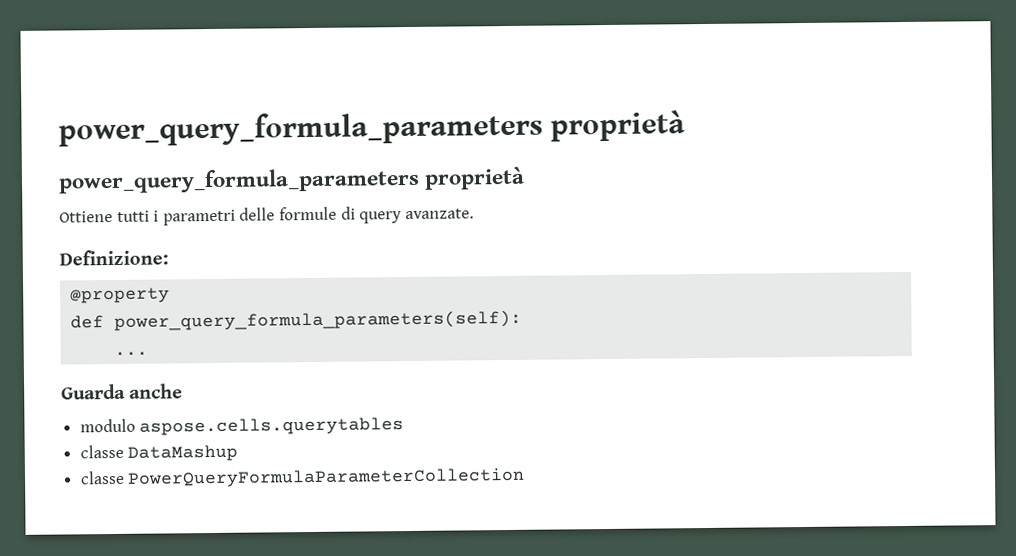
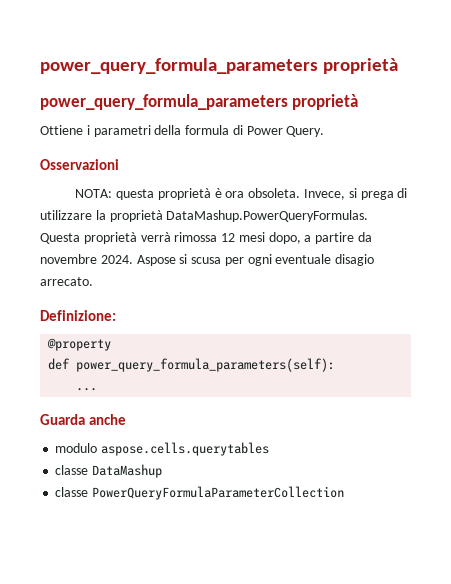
[116,210,150,222] tutti -> (83, 130) none
[239,206,474,224] delle formule di query avanzate. -> [154,125,325,137] [40,159,119,170] [75,188,408,200] [40,210,369,222] [40,232,373,244] [40,254,375,266] [40,277,93,286] della formula di Power Query. // Osservazioni // NOTA: questa proprietà è ora obsoleta. Invece, si prega di utilizzare la proprietà DataMashup.PowerQueryFormulas. Questa proprietà verrà rimossa 12 mesi dopo, a partire da novembre 2024. Aspose si scusa per ogni eventuale disagio arrecato.

